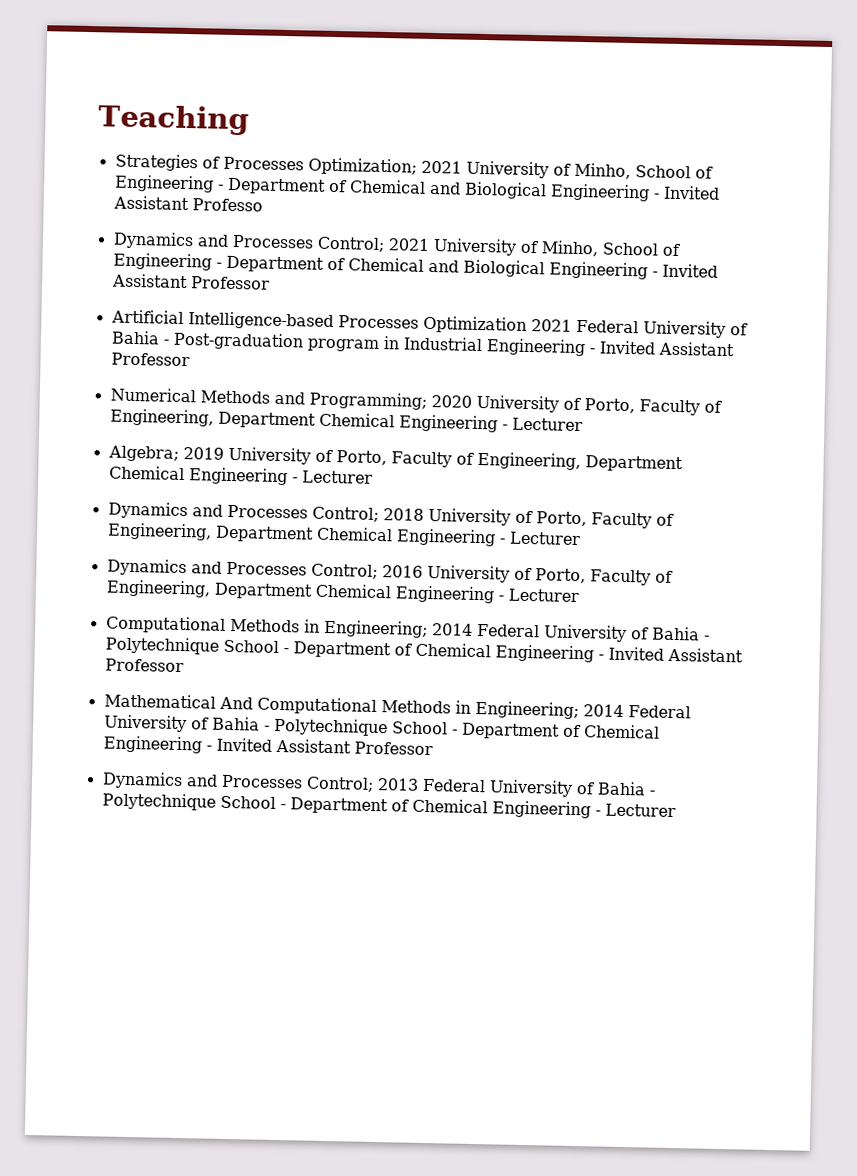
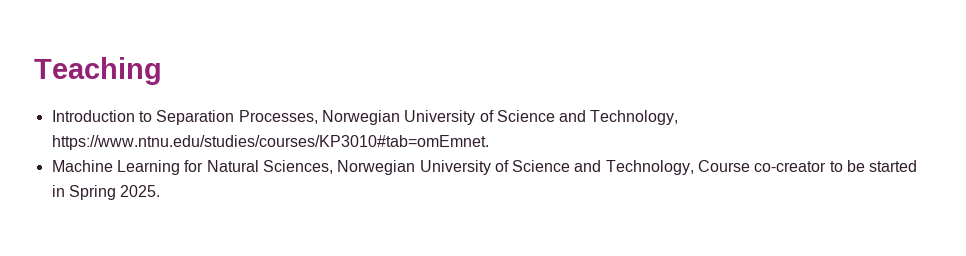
[114,153,713,180] [113,174,720,202] [112,195,263,212] [112,231,681,257] [112,252,718,280] [111,273,270,290] [110,309,748,338] [110,330,735,357] [110,352,190,367] [109,387,722,416] [109,408,583,433] [107,445,683,473] [108,465,373,486] [107,501,674,529] [106,522,581,547] [106,558,673,586] [105,579,579,604] [105,615,710,643] [104,636,743,663] [104,658,184,673] [103,693,691,720] [103,714,660,740] [102,735,433,756] [101,771,655,797] [101,792,676,819] Strategies of Processes Optimization; 2021 University of Minho, School of Engineering - Department of Chemical and Biological Engineering - Invited Assistant Professo // Dynamics and Processes Control; 2021 University of Minho, School of Engineering - Department of Chemical and Biological Engineering - Invited Assistant Professor // Artificial Intelligence-based Processes Optimization 2021 Federal University of Bahia - Post-graduation program in Industrial Engineering - Invited Assistant Professor // Numerical Methods and Programming; 2020 University of Porto, Faculty of Engineering, Department Chemical Engineering - Lecturer // Algebra; 2019 University of Porto, Faculty of Engineering, Department Chemical Engineering - Lecturer // Dynamics and Processes Control; 2018 University of Porto, Faculty of Engineering, Department Chemical Engineering - Lecturer // Dynamics and Processes Control; 2016 University of Porto, Faculty of Engineering, Department Chemical Engineering - Lecturer // Computational Methods in Engineering; 2014 Federal University of Bahia - Polytechnique School - Department of Chemical Engineering - Invited Assistant Professor // Mathematical And Computational Methods in Engineering; 2014 Federal University of Bahia - Polytechnique School - Department of Chemical Engineering - Invited Assistant Professor // Dynamics and Processes Control; 2013 Federal University of Bahia - Polytechnique School - Department of Chemical Engineering - Lecturer -> [51,110,679,125] [51,135,489,150] [51,160,918,175] [51,185,161,200] Introduction to Separation Processes, Norwegian University of Science and Technology, https://www.ntnu.edu/studies/courses/KP3010#tab=omEmnet. // Machine Learning for Natural Sciences, Norwegian University of Science and Technology, Course co-creator to be started in Spring 2025.

